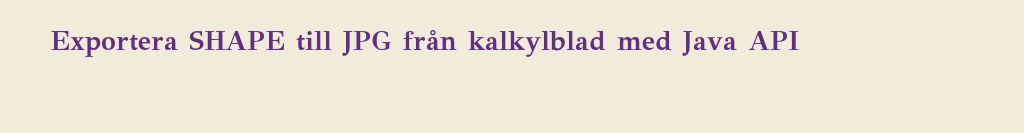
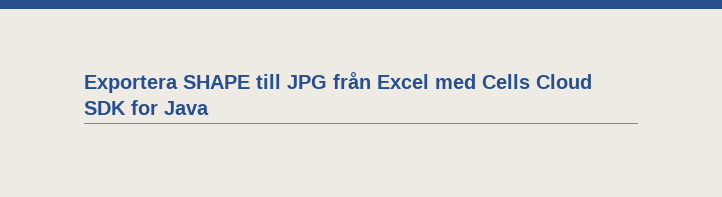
[468,31,800,57] kalkylblad med Java API -> [377,74,592,89] [84,100,209,115] Excel med Cells Cloud SDK for Java

